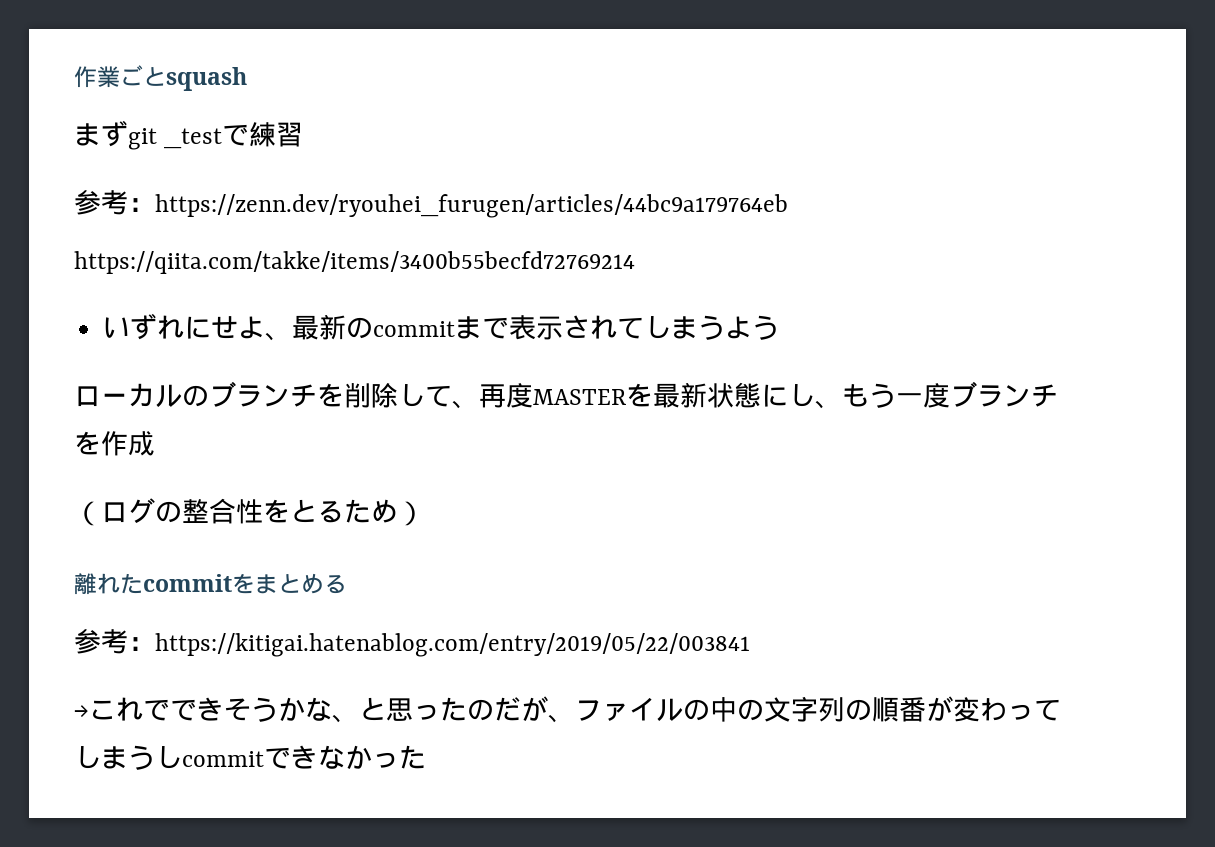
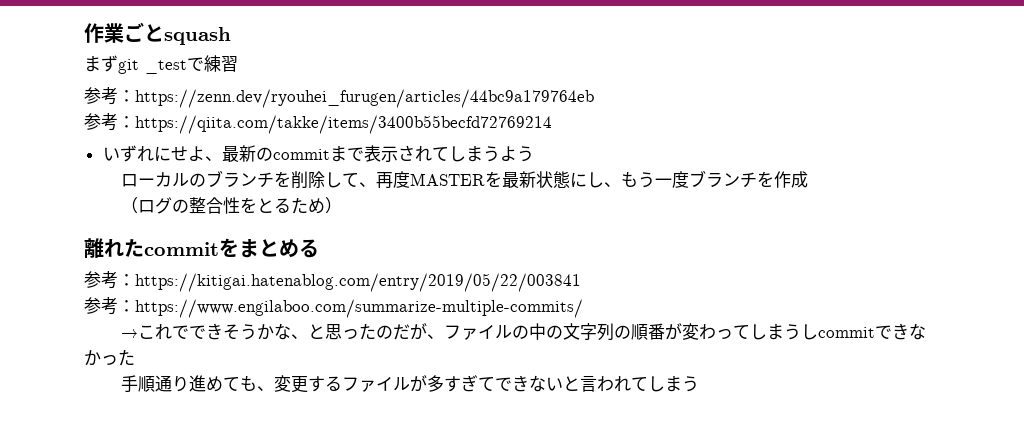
(788, 206) none -> [84,113,135,131] 参考：
(750, 645) none -> [84,297,583,318] // 参考：https://www.engilaboo.com/summarize-multiple-commits/
(426, 757) none -> [120,375,699,393] // 手順通り進めても、変更するファイルが多すぎてできないと言われてしまう

